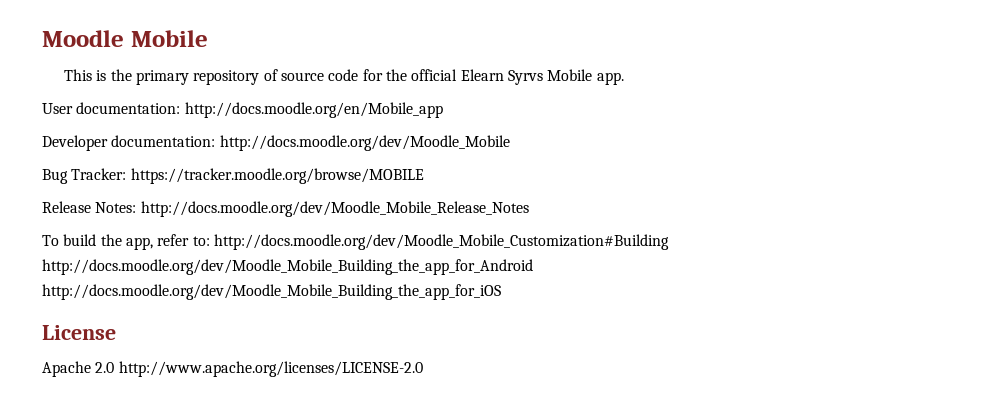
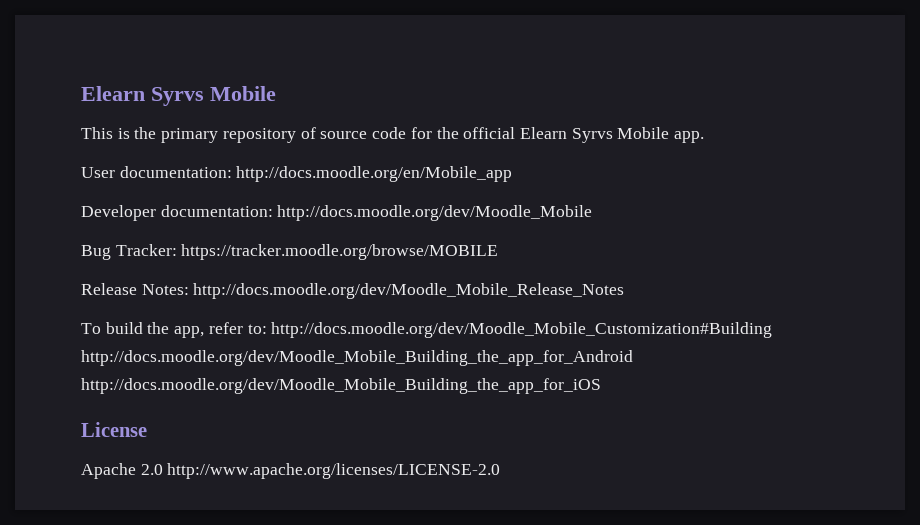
[42,30,124,47] Moodle -> [81,86,204,106] Elearn Syrvs

